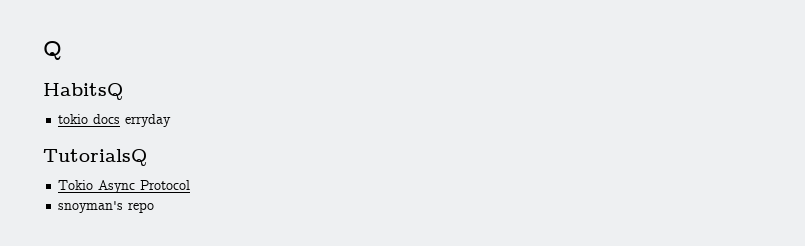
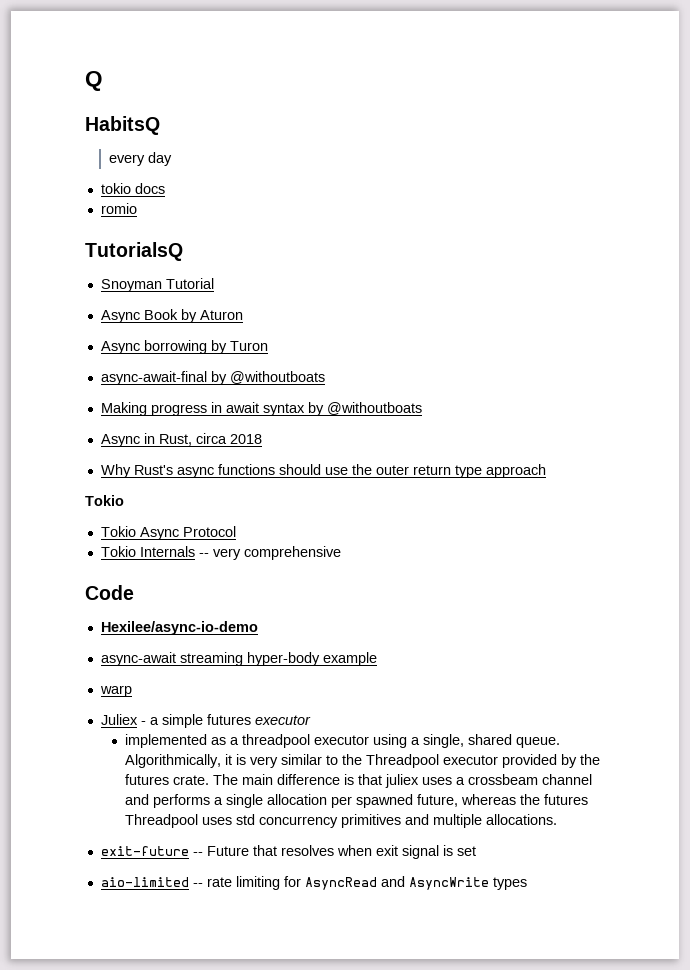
(123, 91) none -> [109,152,173,166] // every day
[125,114,172,127] erryday -> [100,203,137,214] // romio
[58,180,191,193] [58,201,155,213] Tokio Async Protocol // snoyman's repo -> [100,278,214,292] [100,309,243,323] [100,340,268,354] [100,371,325,385] [100,402,422,416] [100,433,262,447] [100,464,546,478] [85,495,124,506] [100,526,236,540] [100,546,341,560] [85,585,134,600] [100,621,258,635] [100,652,377,666] [99,685,132,697] [100,714,311,728] [125,734,561,748] [125,754,601,768] [125,774,593,788] [125,794,589,808] [125,814,558,828] [100,845,476,859] [100,876,527,890] Snoyman Tutorial // Async Book by Aturon // Async borrowing by Turon // async-await-final by @withoutboats // Making progress in await syntax by @withoutboats // Async in Rust, circa 2018 // Why Rust's async functions should use the outer return type approach // Tokio // Tokio Async Protocol // Tokio Internals -- very comprehensive // Code // Hexilee/async-io-demo // async-await streaming hyper-body example // warp // Juliex - a simple futures executor // implemented as a threadpool executor using a single, shared queue. Algorithmically, it is very similar to the Threadpool executor provided by the futures crate. The main difference is that juliex uses a crossbeam channel and performs a single allocation per spawned future, whereas the futures Threadpool uses std concurrency primitives and multiple allocations. // exit-future -- Future that resolves when exit signal is set // aio-limited -- rate limiting for AsyncRead and AsyncWrite types

